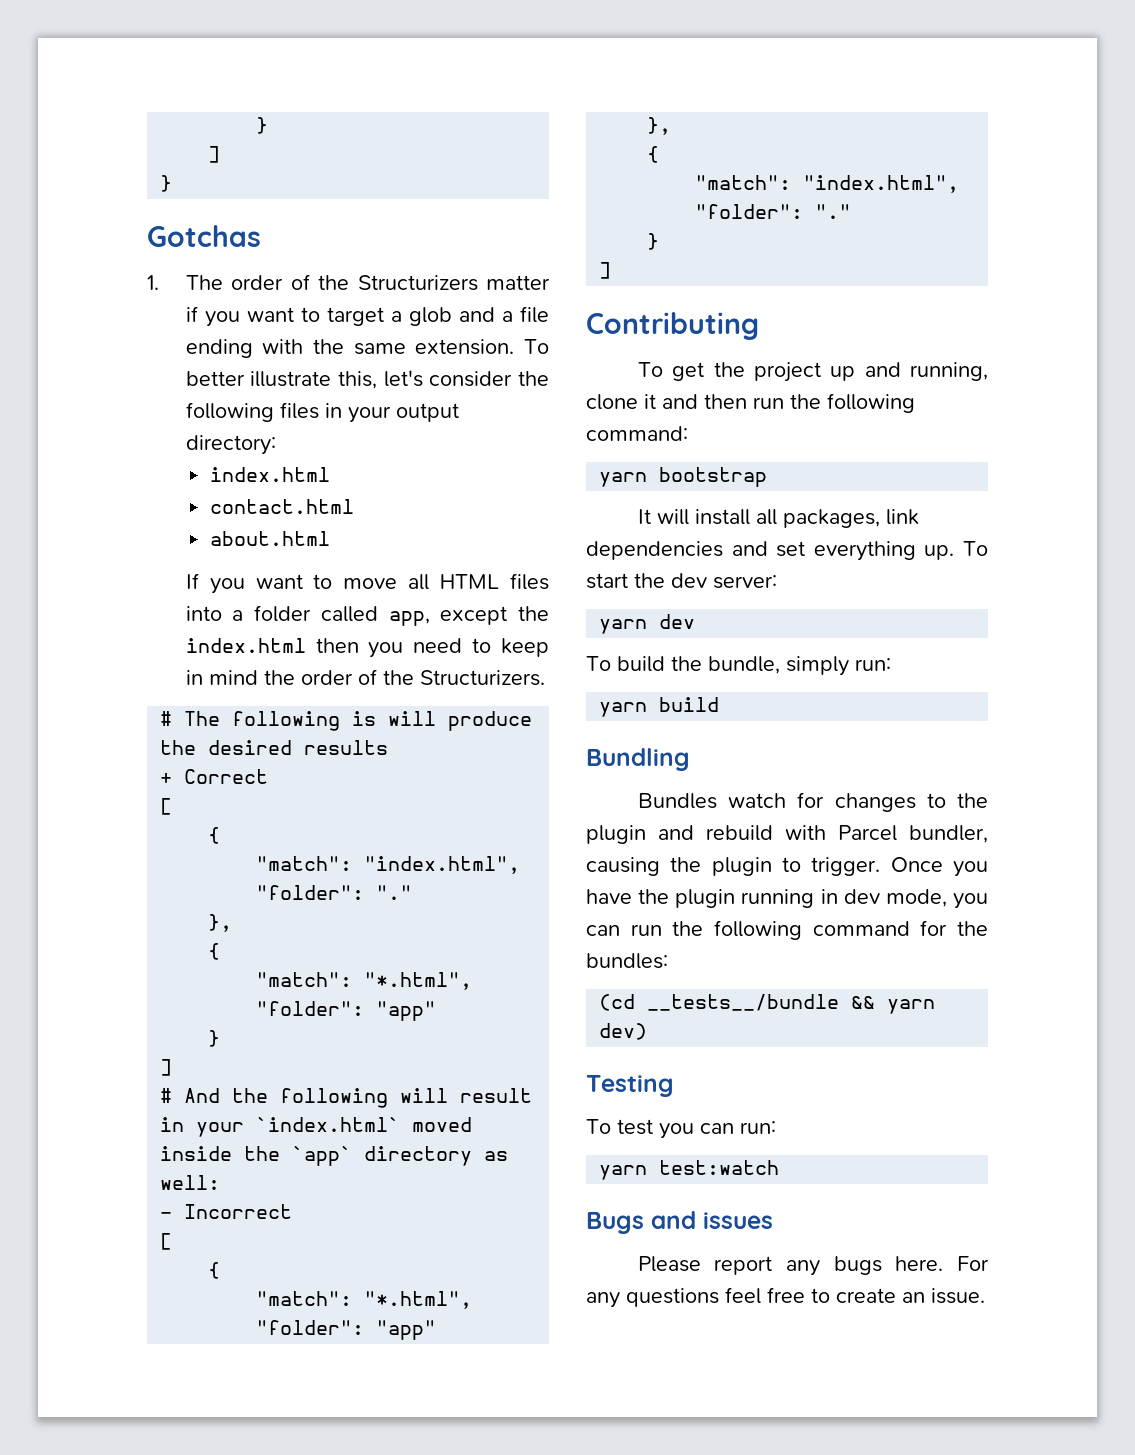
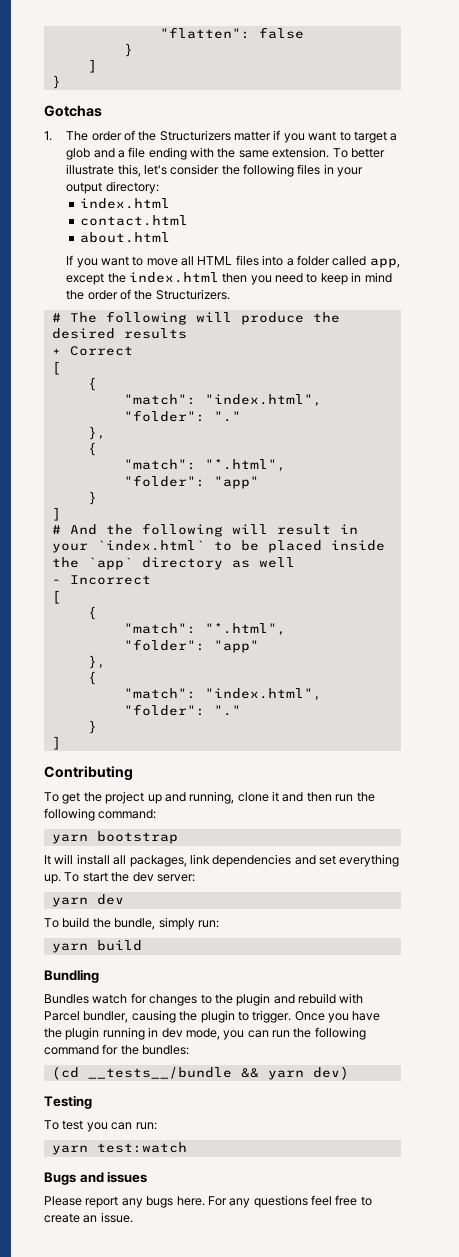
(256, 125) none -> [159,27,304,39] "flatten": false //
[352,711,377,726] is -> (187, 318) none
[412,1117,473,1132] moved -> [213,540,322,553] to be placed
[160,1175,221,1190] well: -> [258,557,295,568] well

